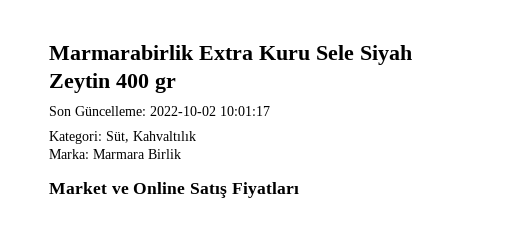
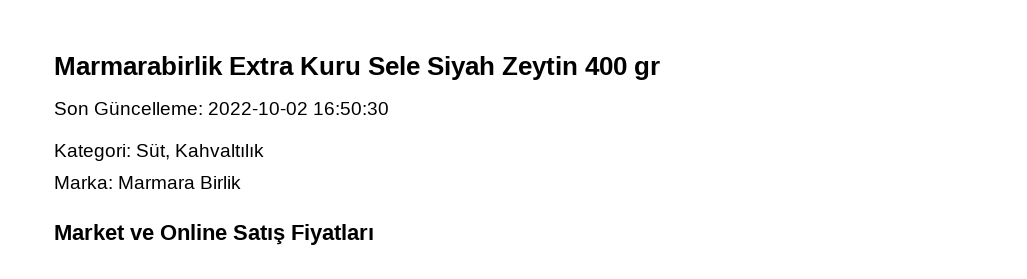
[220,106,270,116] 10:01:17 -> [313,102,390,115] 16:50:30

